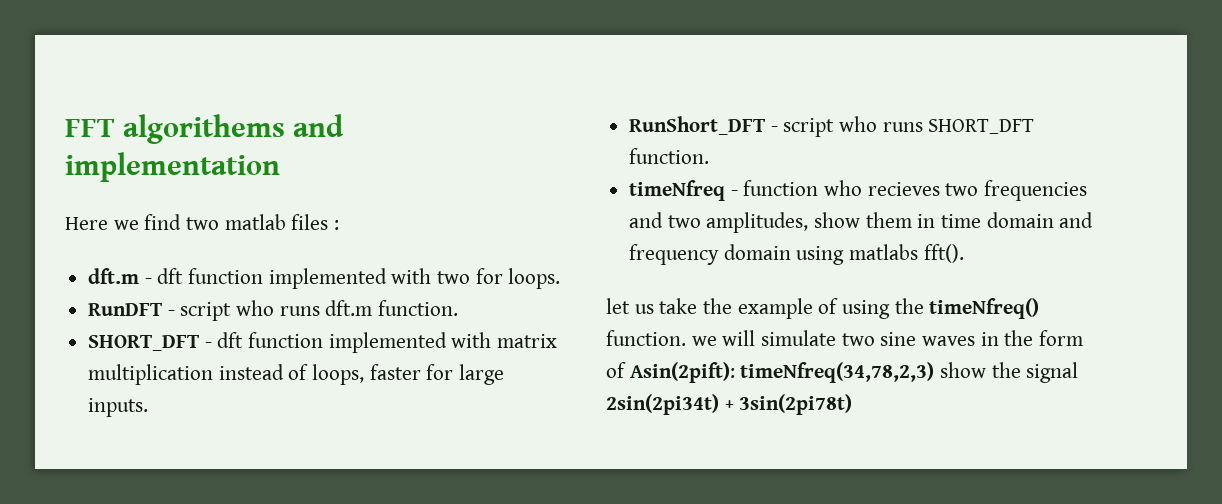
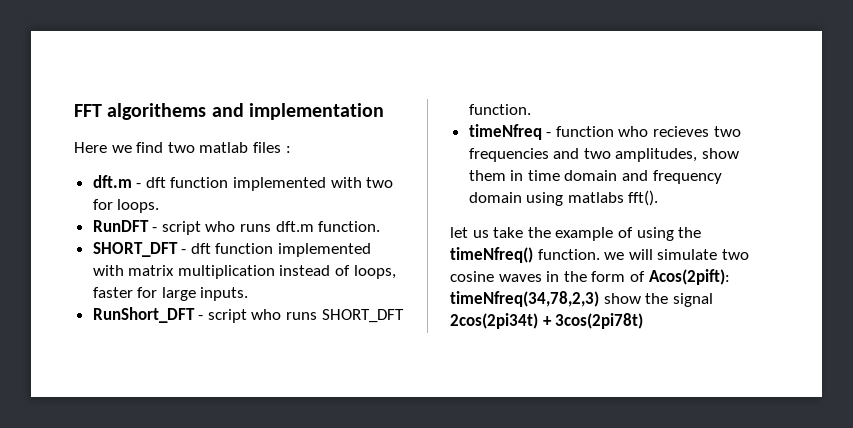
[880,332,917,346] sine -> [450,271,494,282] cosine
[629,362,735,383] Asin(2pift): -> [648,269,730,285] Acos(2pift):
[606,394,853,415] 2sin(2pi34t) + 3sin(2pi78t) -> [450,313,644,329] 2cos(2pi34t) + 3cos(2pi78t)

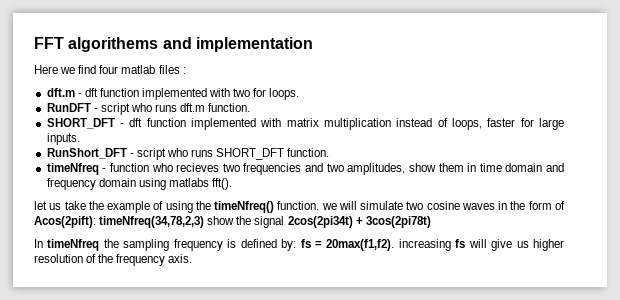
[167,142,195,153] two -> [99,65,119,74] four
(644, 321) none -> [34,239,564,251] [34,254,193,266] // In timeNfreq the sampling frequency is defined by: fs = 20max(f1,f2). increasing fs will give us higher resolution of the frequency axis.

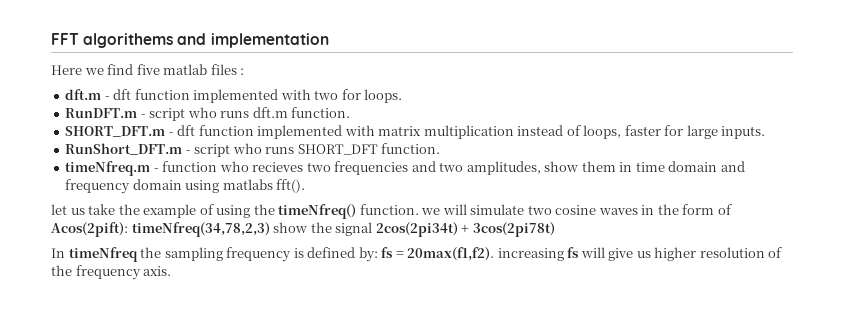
[99,65,119,74] four -> [136,64,160,75] five
[46,103,91,112] RunDFT -> [65,108,138,118] RunDFT.m
[46,118,115,129] SHORT_DFT -> [65,126,166,137] SHORT_DFT.m
[46,148,127,159] RunShort_DFT -> [65,143,183,155] RunShort_DFT.m
[46,163,99,175] timeNfreq -> [65,161,151,176] timeNfreq.m

